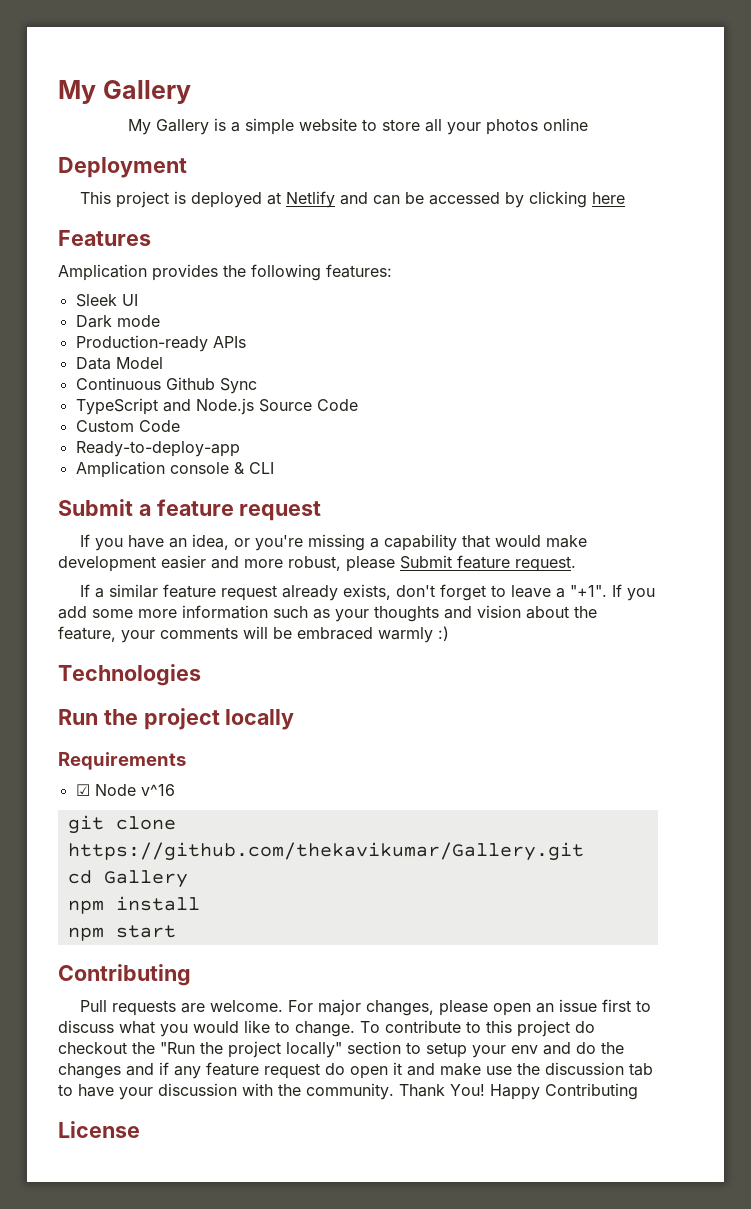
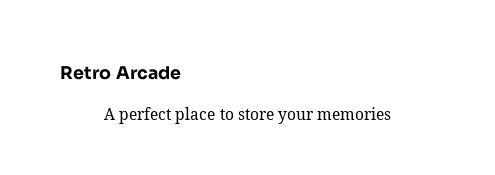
[58,80,191,104] [128,118,588,135] [58,157,187,178] [80,191,626,208] [58,230,151,246] [58,264,392,281] [75,294,138,307] [75,315,160,328] [75,335,246,352] [75,357,163,370] [75,377,257,394] [75,398,358,415] [75,420,180,432] [75,441,240,457] [75,461,274,478] [58,499,322,521] [80,534,588,551] [58,555,576,572] [80,584,656,601] [58,605,597,622] [58,626,449,643] [58,664,201,686] [58,708,295,730] [58,752,186,770] [75,784,175,796] [67,815,176,834] [67,842,584,861] [67,870,188,888] [67,896,200,914] [67,925,176,941] [58,964,191,986] [80,999,652,1016] [58,1020,595,1037] [58,1041,624,1058] [58,1062,653,1079] [58,1083,638,1100] [58,1121,140,1138] My Gallery // My Gallery is a simple website to store all your photos online // Deployment // This project is deployed at Netlify and can be accessed by clicking here // Features // Amplication provides the following features: // Sleek UI // Dark mode // Production-ready APIs // Data Model // Continuous Github Sync // TypeScript and Node.js Source Code // Custom Code // Ready-to-deploy-app // Amplication console & CLI // Submit a feature request // If you have an idea, or you're missing a capability that would make development easier and more robust, please Submit feature request. // If a similar feature request already exists, don't forget to leave a "+1". If you add some more information such as your thoughts and vision about the feature, your comments will be embraced warmly :) // Technologies // Run the project locally // Requirements // ☑ Node v^16 // git clone https://github.com/thekavikumar/Gallery.git // cd Gallery // npm install // npm start // Contributing // Pull requests are welcome. For major changes, please open an issue first to discuss what you would like to change. To contribute to this project do checkout the "Run the project locally" section to setup your env and do the changes and if any feature request do open it and make use the discussion tab to have your discussion with the community. Thank You! Happy Contributing // License -> [60,66,181,80] [103,107,392,124] Retro Arcade // A perfect place to store your memories

